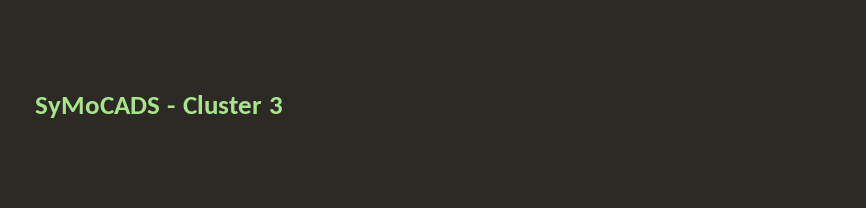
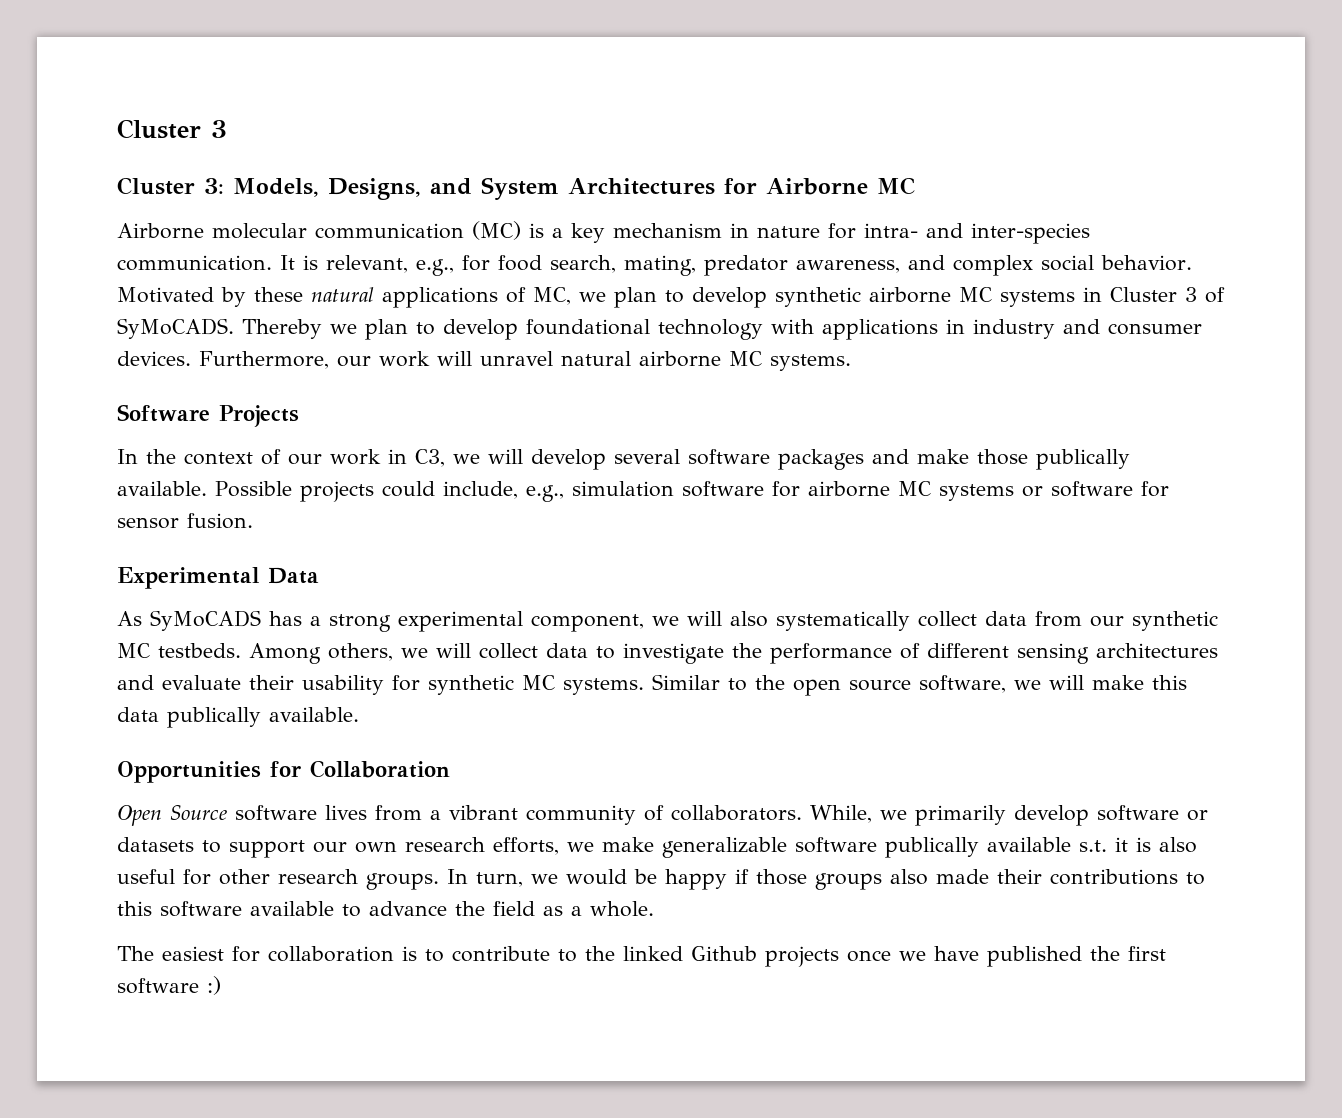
[35,95,283,118] SyMoCADS - Cluster 3 -> [117,119,227,139] [117,177,915,200] [117,221,1090,244] [117,255,1192,276] [117,287,1225,308] [117,318,1202,340] [117,351,851,371] [117,404,299,427] [117,449,1130,470] [117,481,1169,502] [117,513,253,529] [117,567,319,589] [117,610,1218,632] [117,643,1218,664] [117,674,1187,696] [117,707,359,728] [117,760,450,783] [117,805,1208,826] [117,837,1197,858] [117,869,1205,890] [117,901,654,917] [117,946,1166,967] [117,976,221,995] Cluster 3 // Cluster 3: Models, Designs, and System Architectures for Airborne MC // Airborne molecular communication (MC) is a key mechanism in nature for intra- and inter-species communication. It is relevant, e.g., for food search, mating, predator awareness, and complex social behavior. Motivated by these natural applications of MC, we plan to develop synthetic airborne MC systems in Cluster 3 of SyMoCADS. Thereby we plan to develop foundational technology with applications in industry and consumer devices. Furthermore, our work will unravel natural airborne MC systems. // Software Projects // In the context of our work in C3, we will develop several software packages and make those publically available. Possible projects could include, e.g., simulation software for airborne MC systems or software for sensor fusion. // Experimental Data // As SyMoCADS has a strong experimental component, we will also systematically collect data from our synthetic MC testbeds. Among others, we will collect data to investigate the performance of different sensing architectures and evaluate their usability for synthetic MC systems. Similar to the open source software, we will make this data publically available. // Opportunities for Collaboration // Open Source software lives from a vibrant community of collaborators. While, we primarily develop software or datasets to support our own research efforts, we make generalizable software publically available s.t. it is also useful for other research groups. In turn, we would be happy if those groups also made their contributions to this software available to advance the field as a whole. // The easiest for collaboration is to contribute to the linked Github projects once we have published the first software :)

